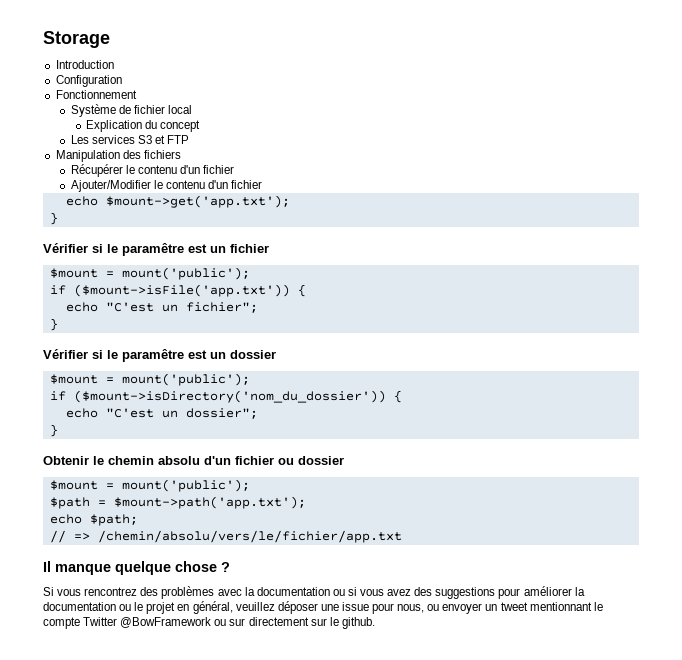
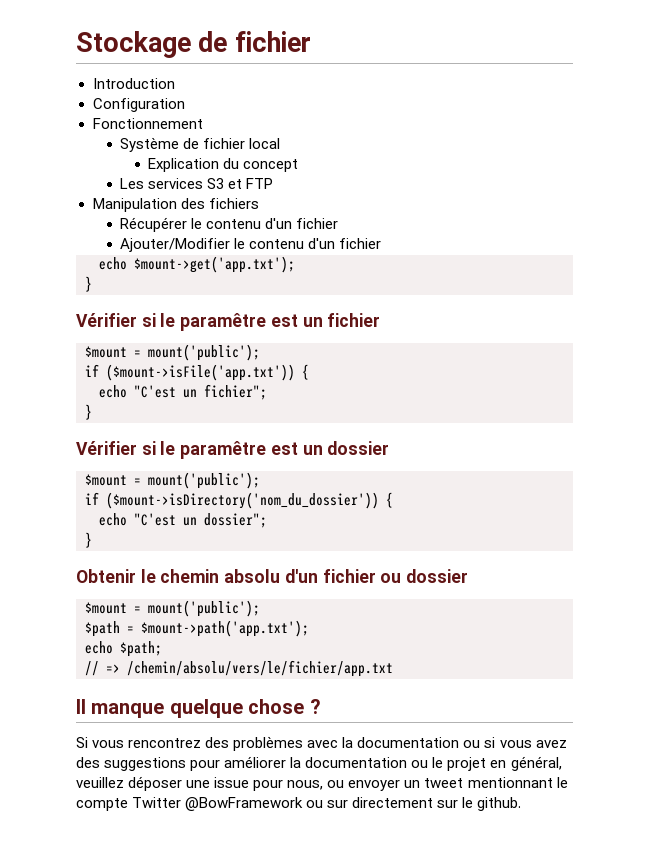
[43,31,110,48] Storage -> [76,31,311,58] Stockage de fichier

